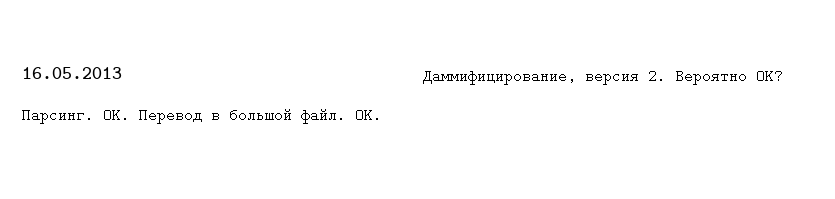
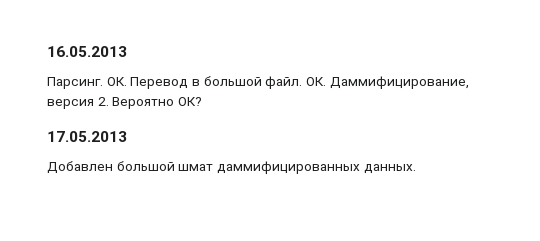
(783, 75) none -> [47,131,127,142] [47,161,416,174] // 17.05.2013 // Добавлен большой шмат даммифицированных данных.

